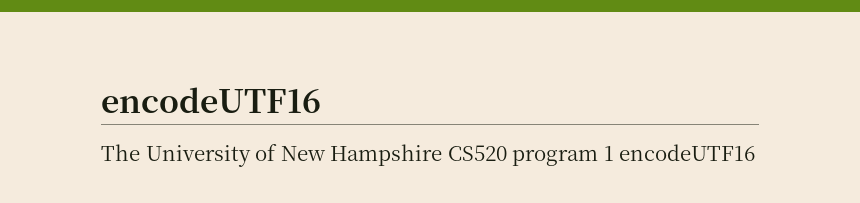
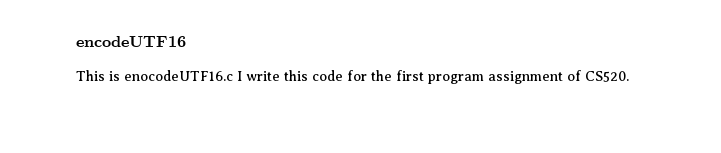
[101,144,756,167] The University of New Hampshire CS520 program 1 encodeUTF16 -> [76,70,629,84] This is enocodeUTF16.c I write this code for the first program assignment of CS520.

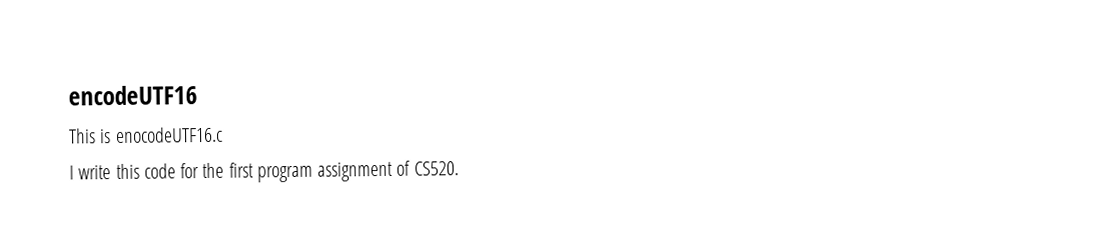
(233, 75) none -> (223, 135) //

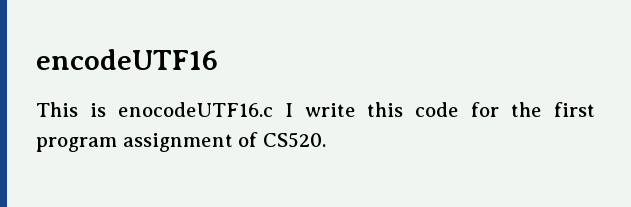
(223, 135) // -> (273, 109) none

